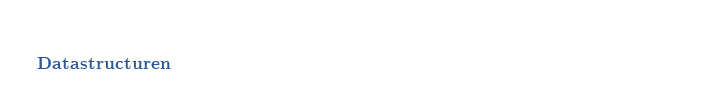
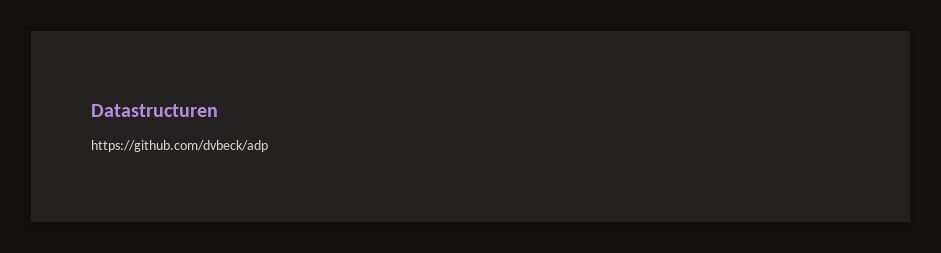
(171, 63) none -> [91,140,268,152] // https://github.com/dvbeck/adp

